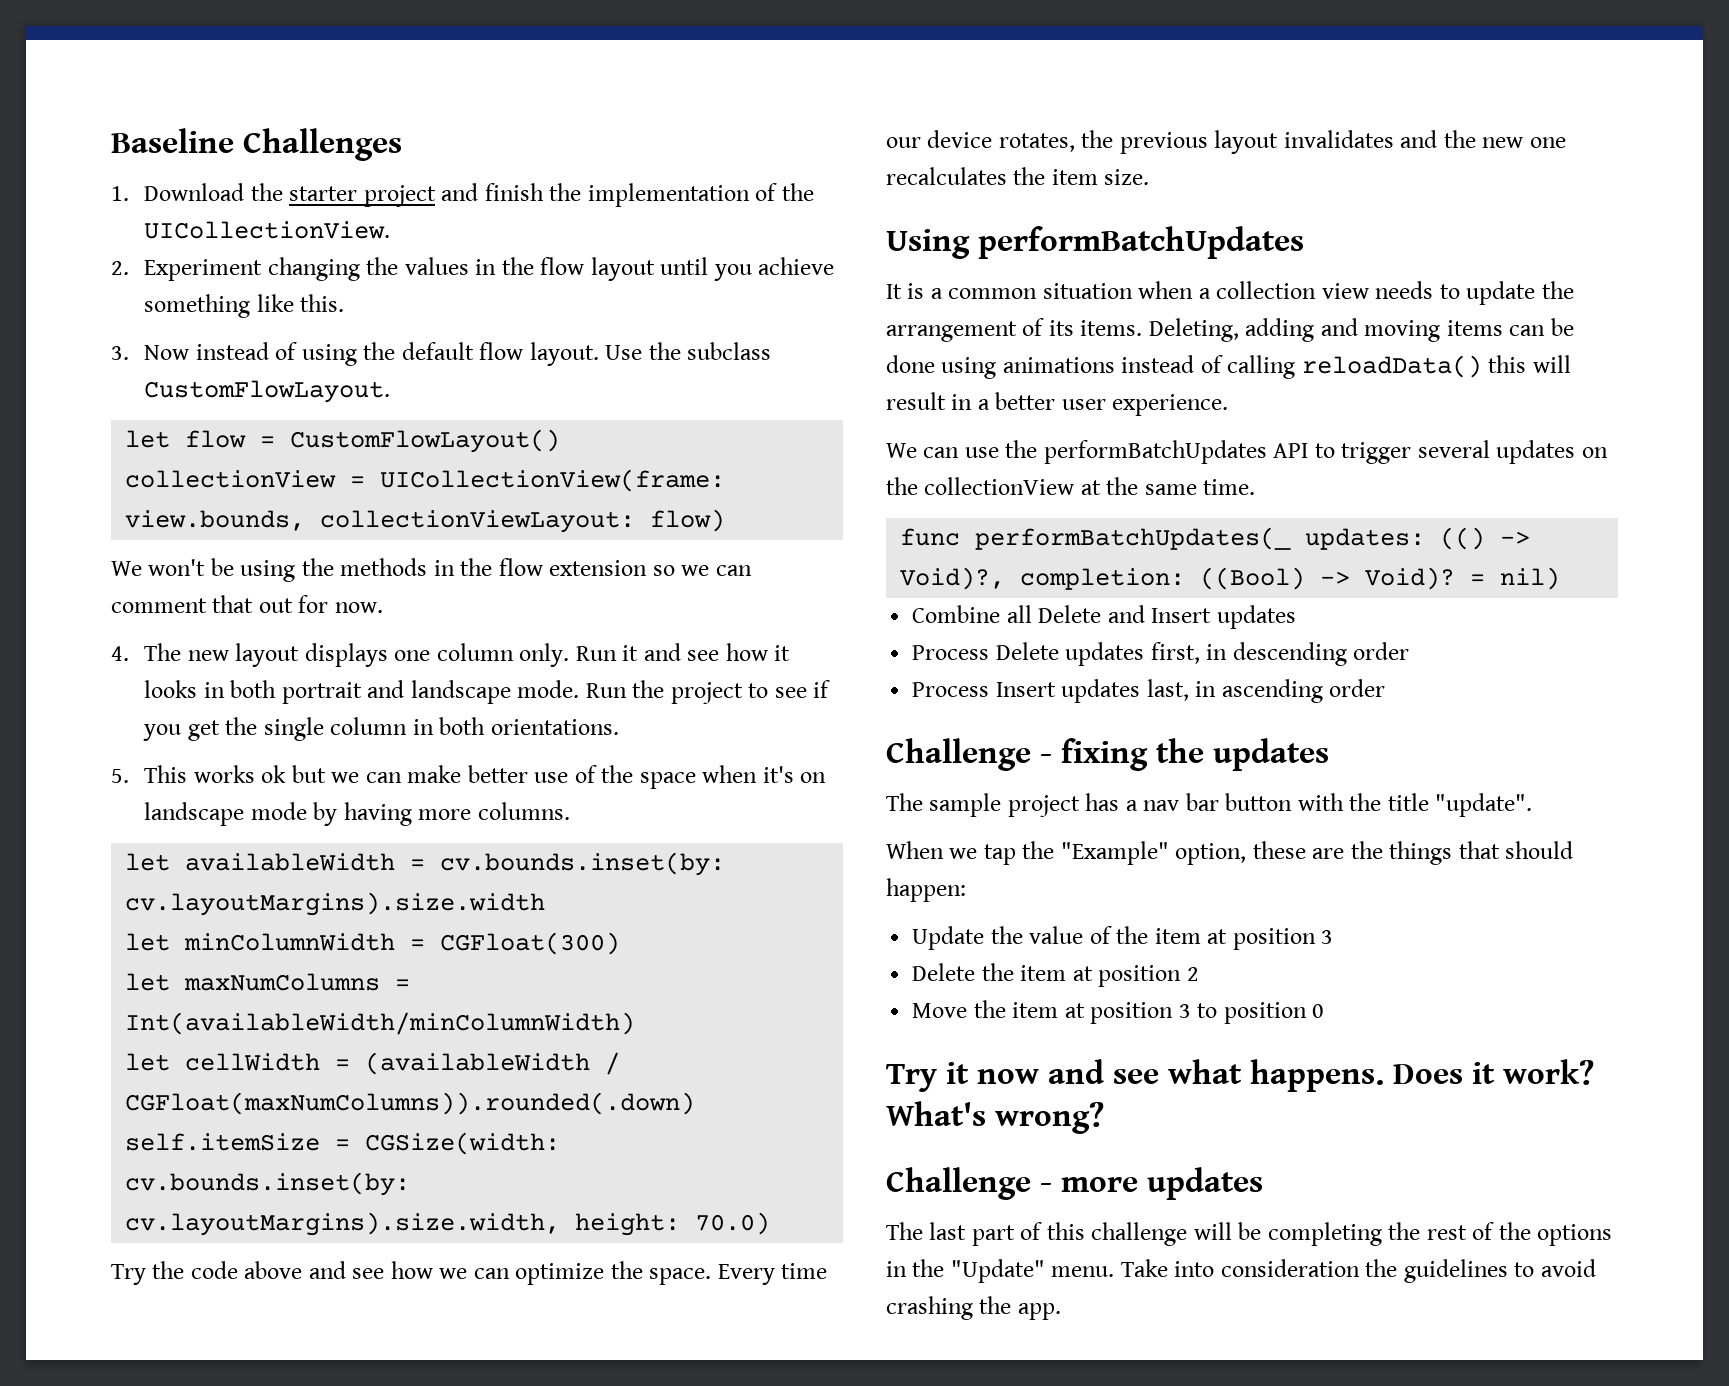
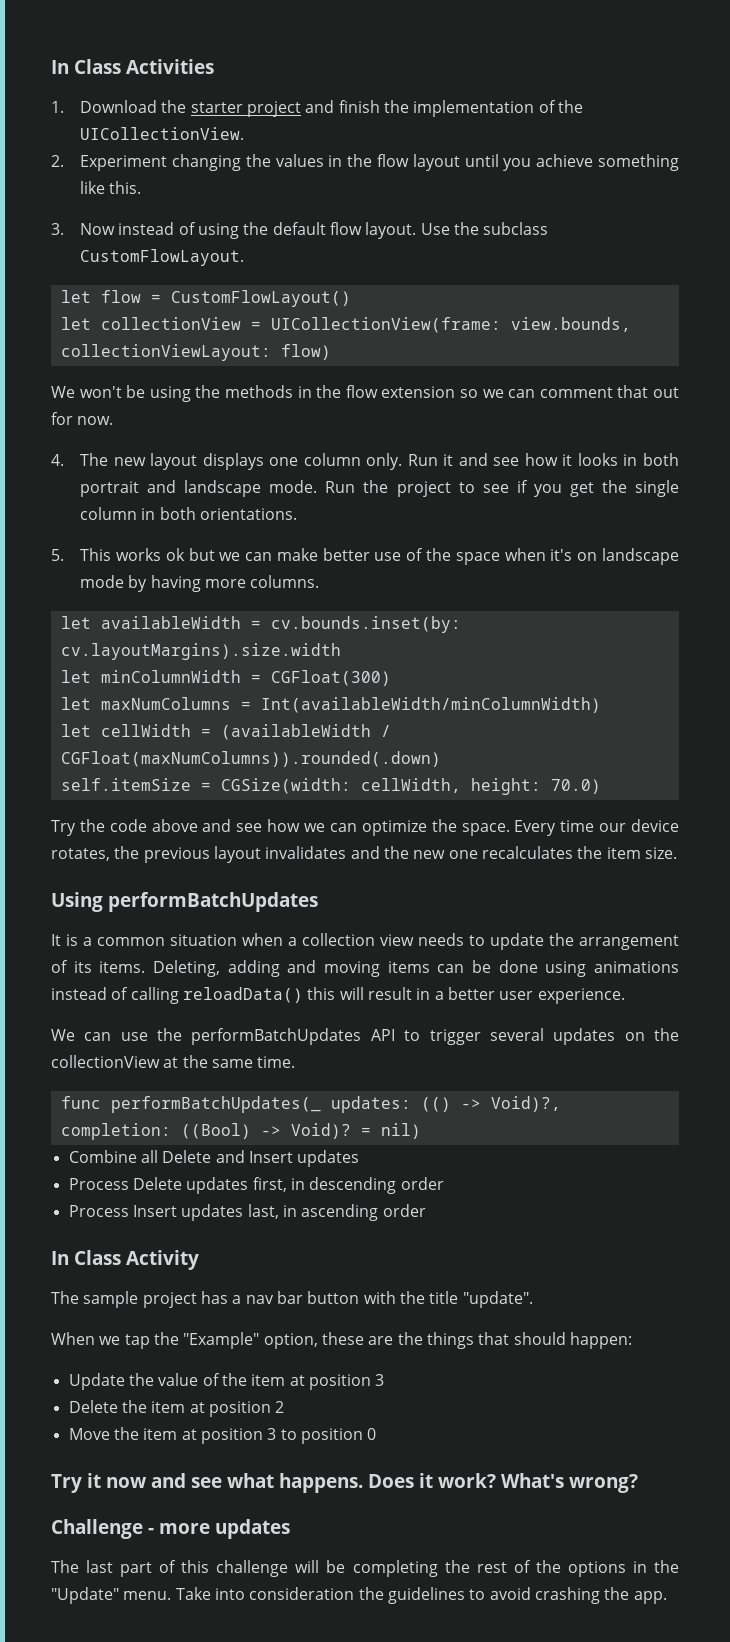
[111,128,402,161] Baseline Challenges -> [51,59,214,74] In Class Activities
(561, 441) none -> [60,317,91,330] let
[125,1172,411,1196] [125,1212,561,1236] cv.bounds.inset(by: cv.layoutMargins).size.width, -> [360,778,461,793] cellWidth,
[886,738,1329,771] Challenge - fixing the updates -> [51,1250,199,1270] In Class Activity

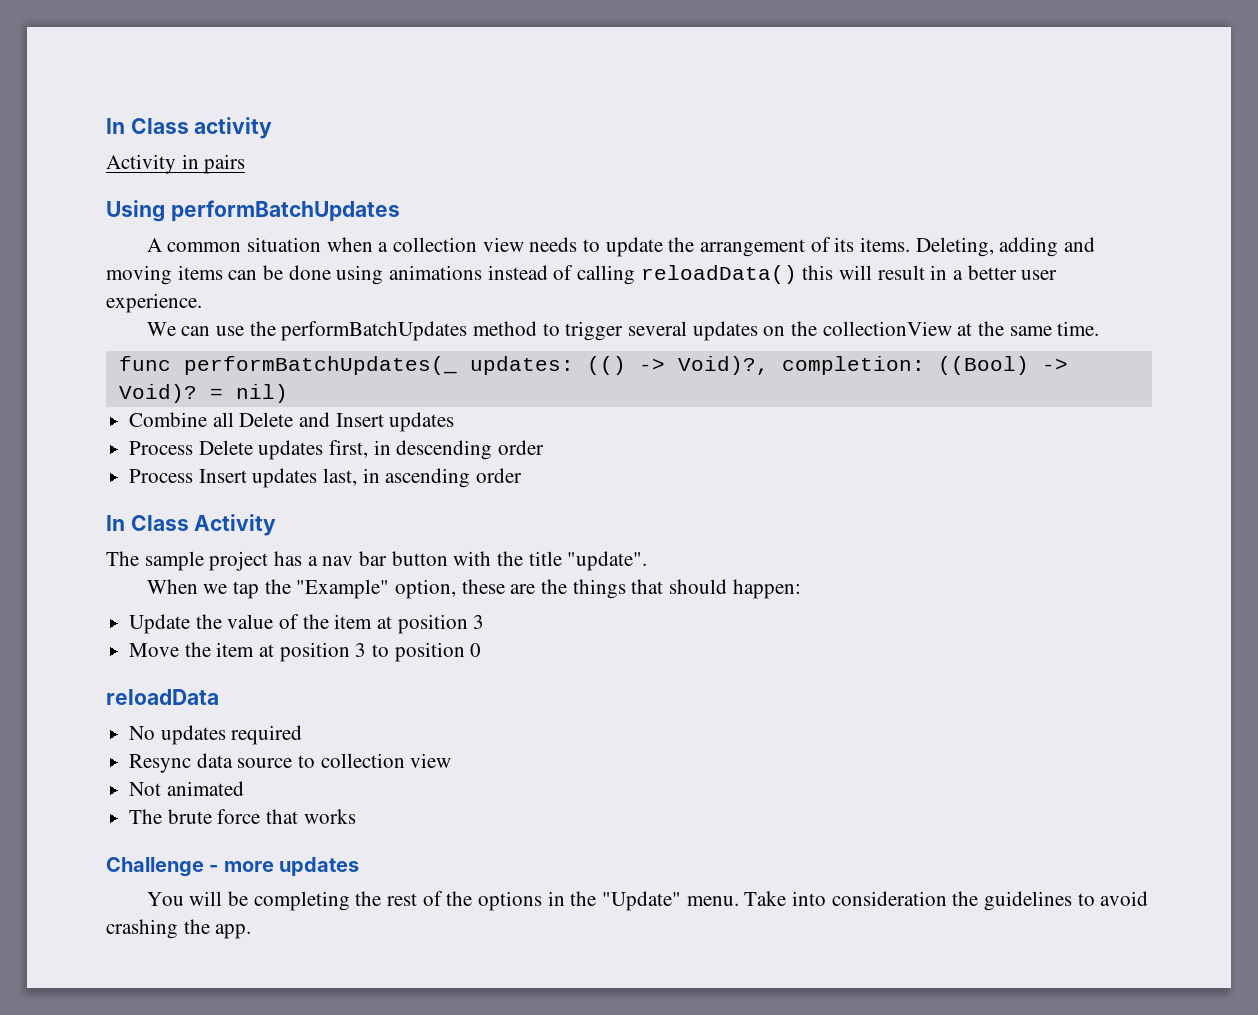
[51,59,214,74] [51,100,584,117] [80,127,245,140] [51,154,679,171] [80,181,142,194] [51,222,549,239] [80,249,245,266] [60,290,351,307] [60,317,631,333] [60,344,331,361] [51,385,680,402] [51,412,114,425] [51,453,680,470] [80,480,679,497] [80,507,298,520] [51,548,680,565] [80,575,320,592] [60,616,461,633] [60,643,341,660] [60,670,391,686] [60,697,601,713] [60,724,391,740] [60,751,441,767] [60,778,601,795] [51,819,679,836] [51,846,677,863] In Class Activities // 1. Download the starter project and finish the implementation of the UICollectionView. // 2. Experiment changing the values in the flow layout until you achieve something like this. // 3. Now instead of using the default flow layout. Use the subclass CustomFlowLayout. // let flow = CustomFlowLayout() // let collectionView = UICollectionView(frame: view.bounds, collectionViewLayout: flow) // We won't be using the methods in the flow extension so we can comment that out for now. // 4. The new layout displays one column only. Run it and see how it looks in both portrait and landscape mode. Run the project to see if you get the single column in both orientations. // 5. This works ok but we can make better use of the space when it's on landscape mode by having more columns. // let availableWidth = cv.bounds.inset(by: cv.layoutMargins).size.width // let minColumnWidth = CGFloat(300) // let maxNumColumns = Int(availableWidth/minColumnWidth) // let cellWidth = (availableWidth / CGFloat(maxNumColumns)).rounded(.down) // self.itemSize = CGSize(width: cellWidth, height: 70.0) // Try the code above and see how we can optimize the space. Every time our device rotates, the previous layout invalidates and the new one recalculates the item size. -> [106,117,273,139] [106,154,246,174] In Class activity // Activity in pairs
[51,934,92,946] It is a -> [146,238,162,252] A
[370,1029,395,1041] API -> [473,321,538,336] method
[68,1400,285,1417] // Delete the item at position 2 -> (485, 622) none
[51,1473,638,1493] [51,1519,290,1539] [51,1560,289,1577] Try it now and see what happens. Does it work? What's wrong? // Challenge - more updates // The last part of this challenge -> [106,689,219,705] [129,725,303,745] [129,753,452,773] [129,781,244,796] [129,809,356,824] [106,857,360,877] [146,892,184,906] reloadData // No updates required // Resync data source to collection view // Not animated // The brute force that works // Challenge - more updates // You

